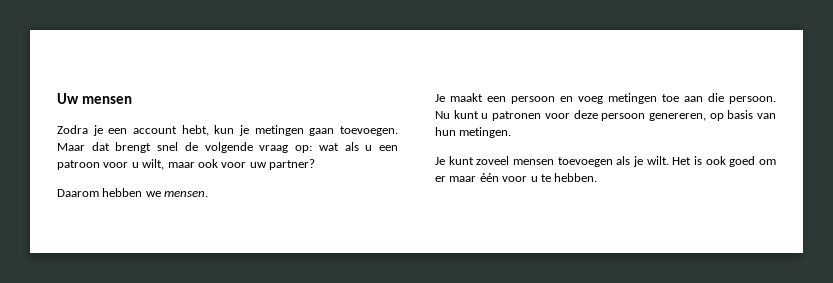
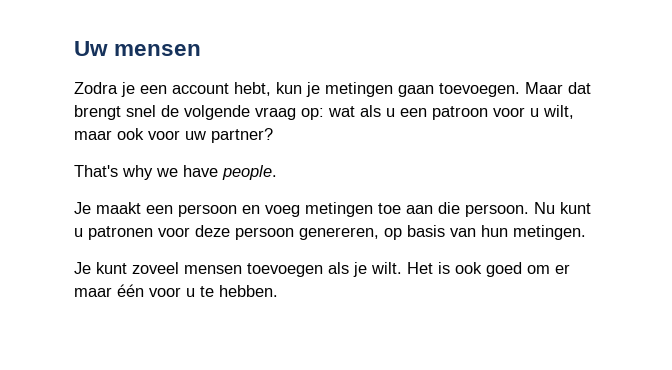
[57,188,209,197] Daarom hebben we mensen. -> [74,165,277,180] That's why we have people.

